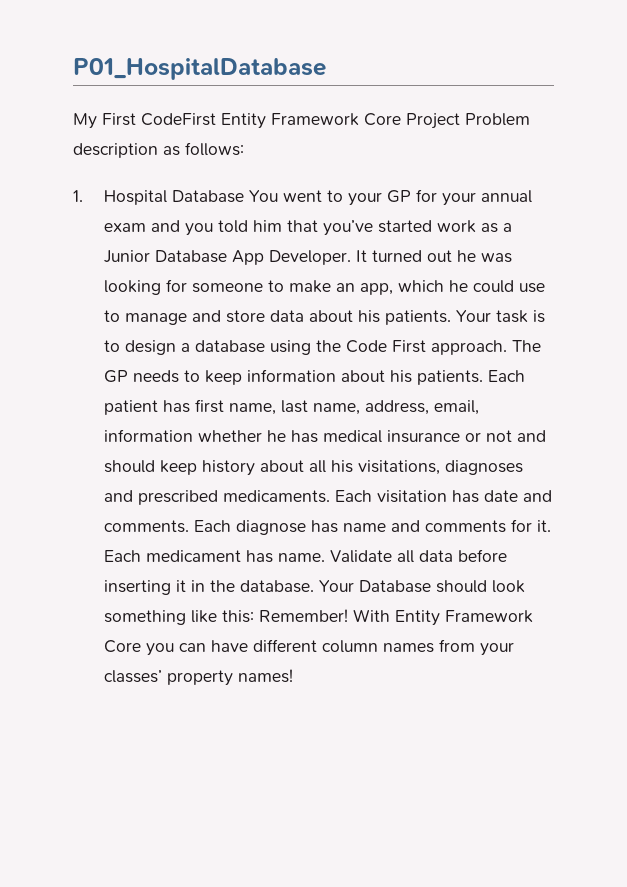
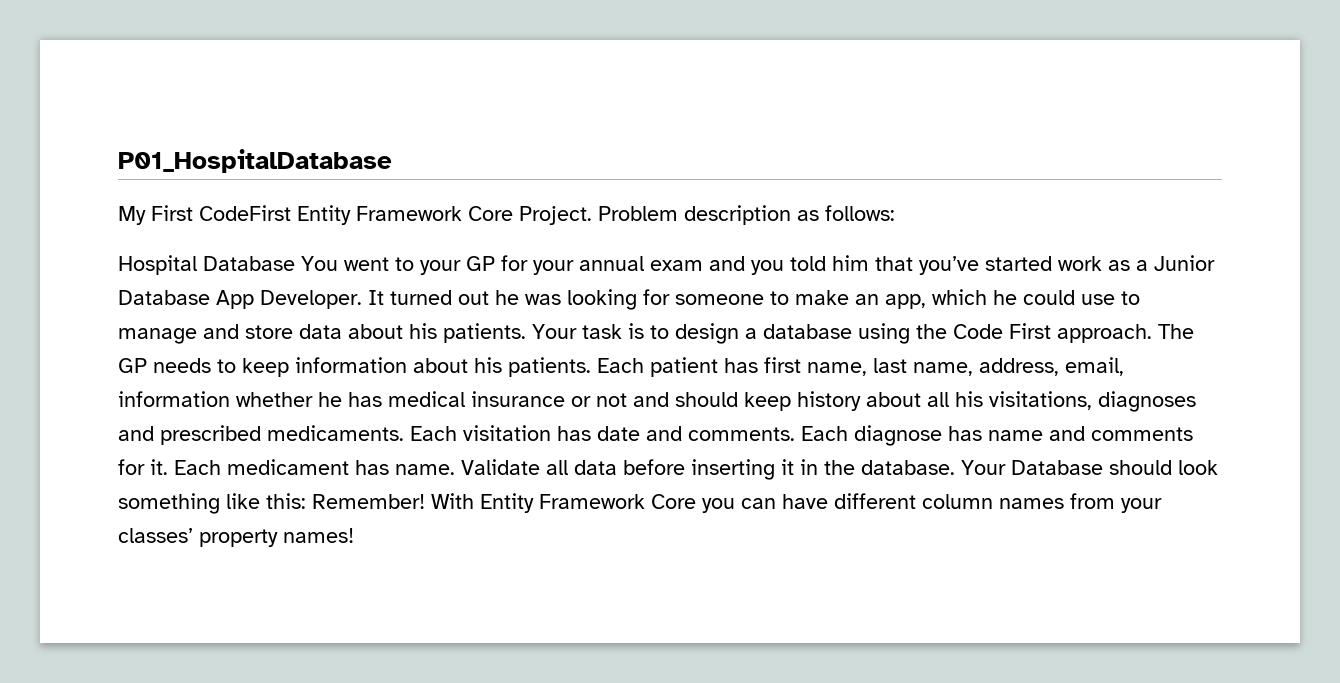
[406,113,460,129] Project -> [519,206,592,225] Project.
[73,190,83,202] 1. -> (895, 213) none

